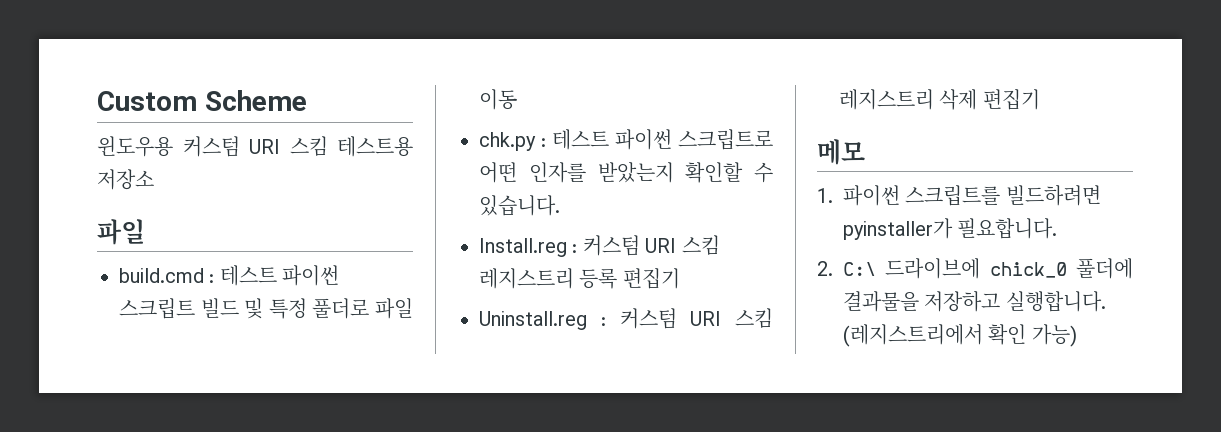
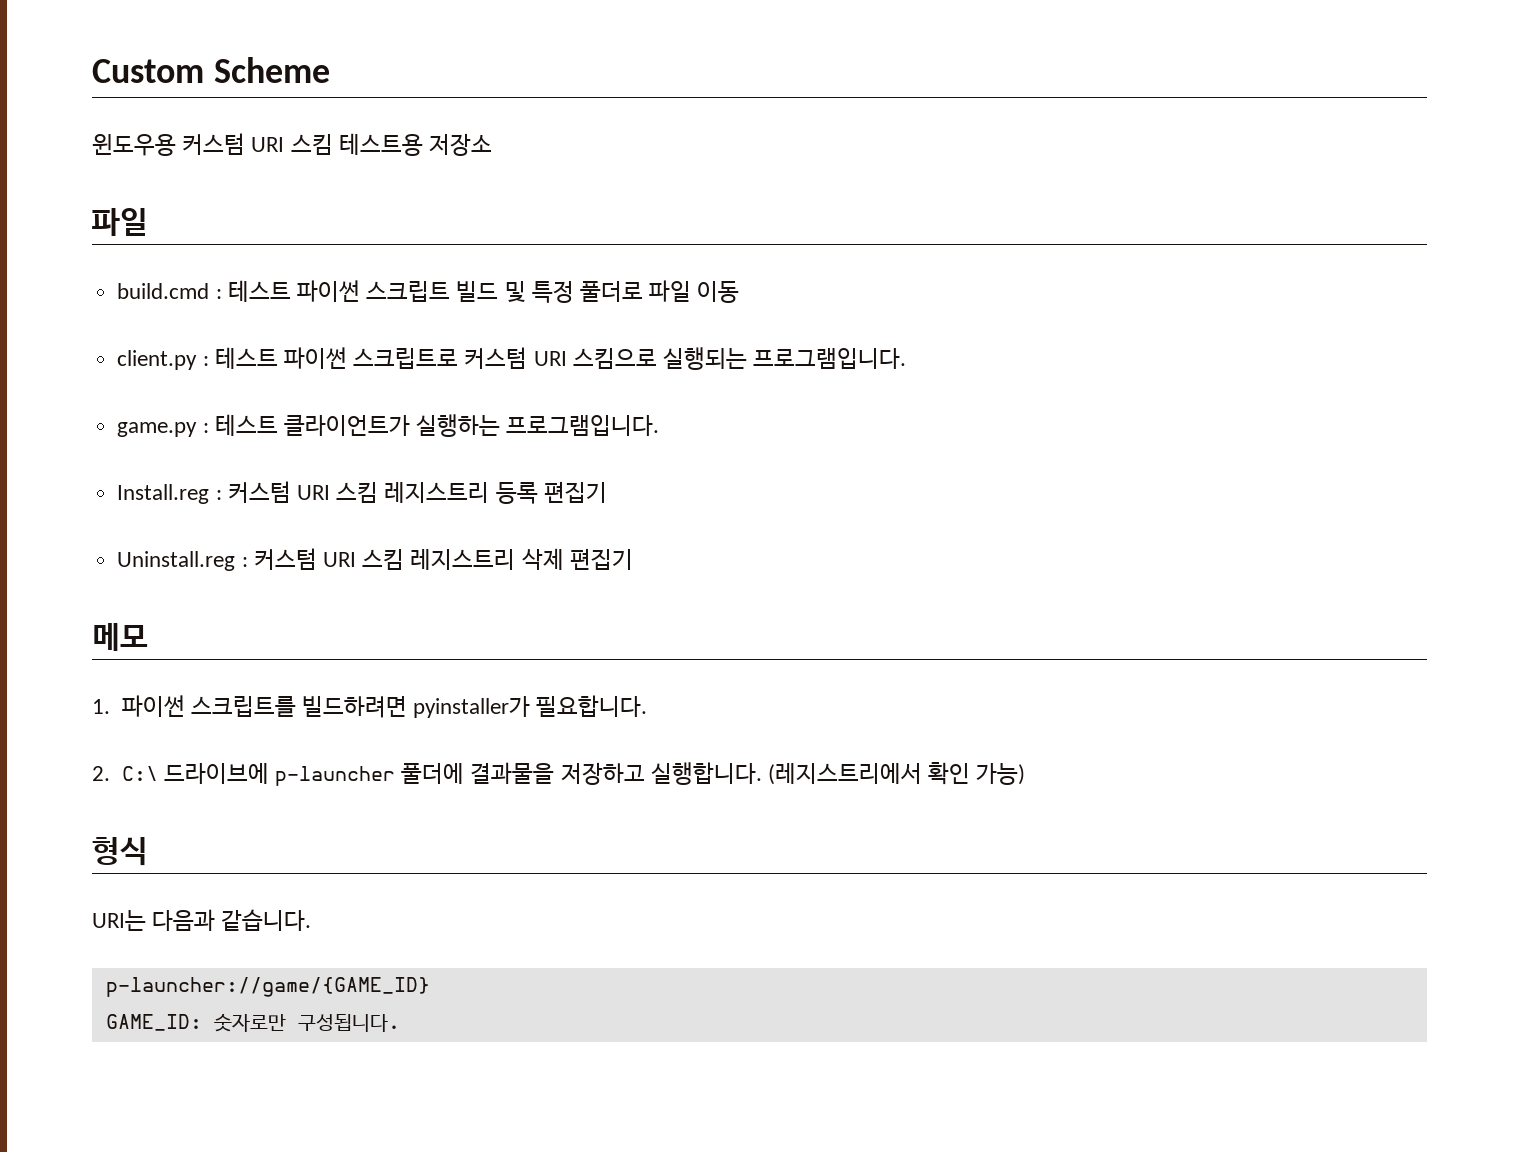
[479,132,536,151] chk.py -> [117,350,198,370] client.py
[479,162,773,183] [479,195,560,216] 어떤 인자를 받았는지 확인할 수 있습니다. -> [464,347,907,370] [117,414,660,437] 커스텀 URI 스킴으로 실행되는 프로그램입니다. // game.py : 테스트 클라이언트가 실행하는 프로그램입니다.
[989,262,1067,278] chick_0 -> [274,766,395,786] p-launcher
(1077, 335) none -> [92,837,148,866] [92,909,312,931] [105,977,430,997] [105,1014,400,1032] // 형식 // URI는 다음과 같습니다. // p-launcher://game/{GAME_ID} // GAME_ID: 숫자로만 구성됩니다.

